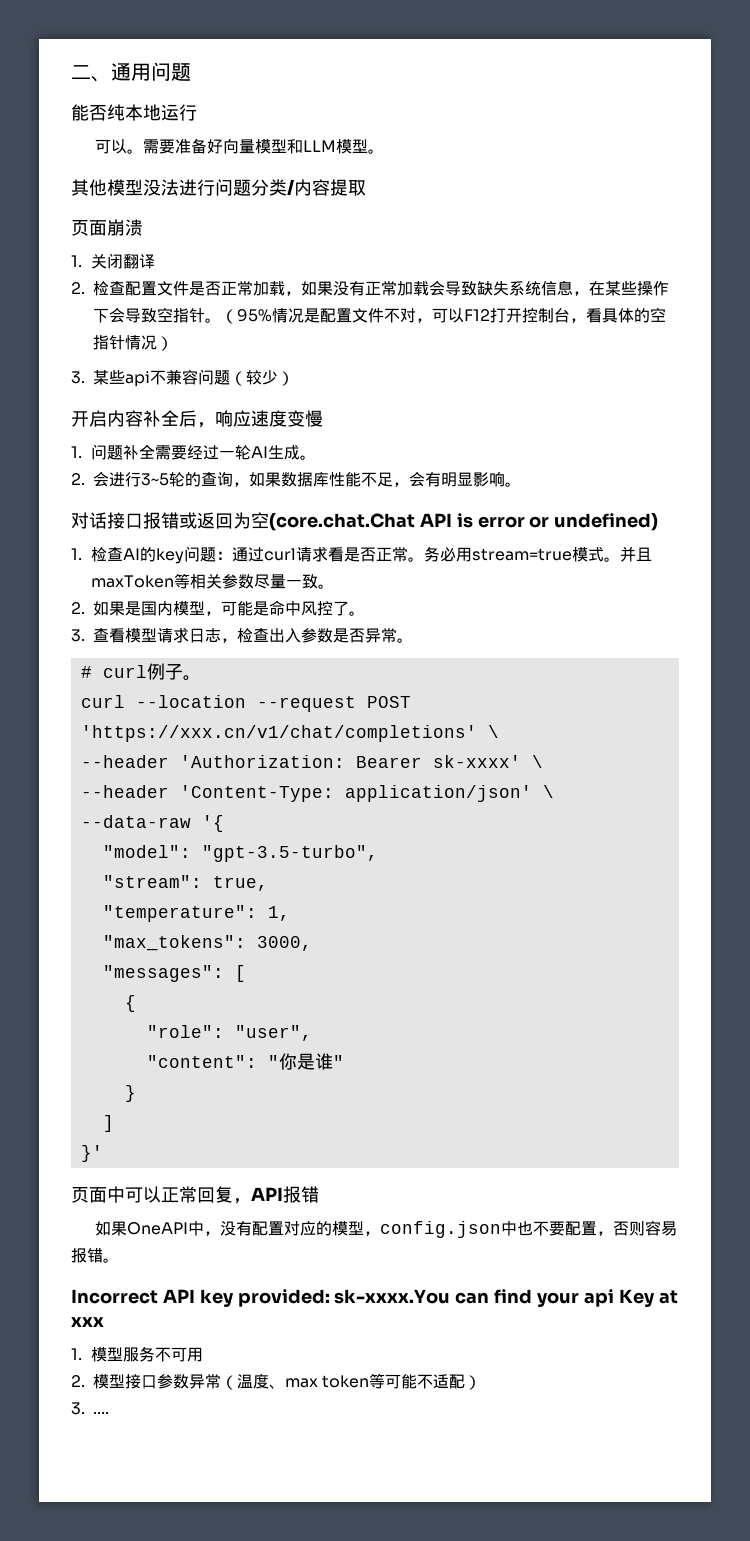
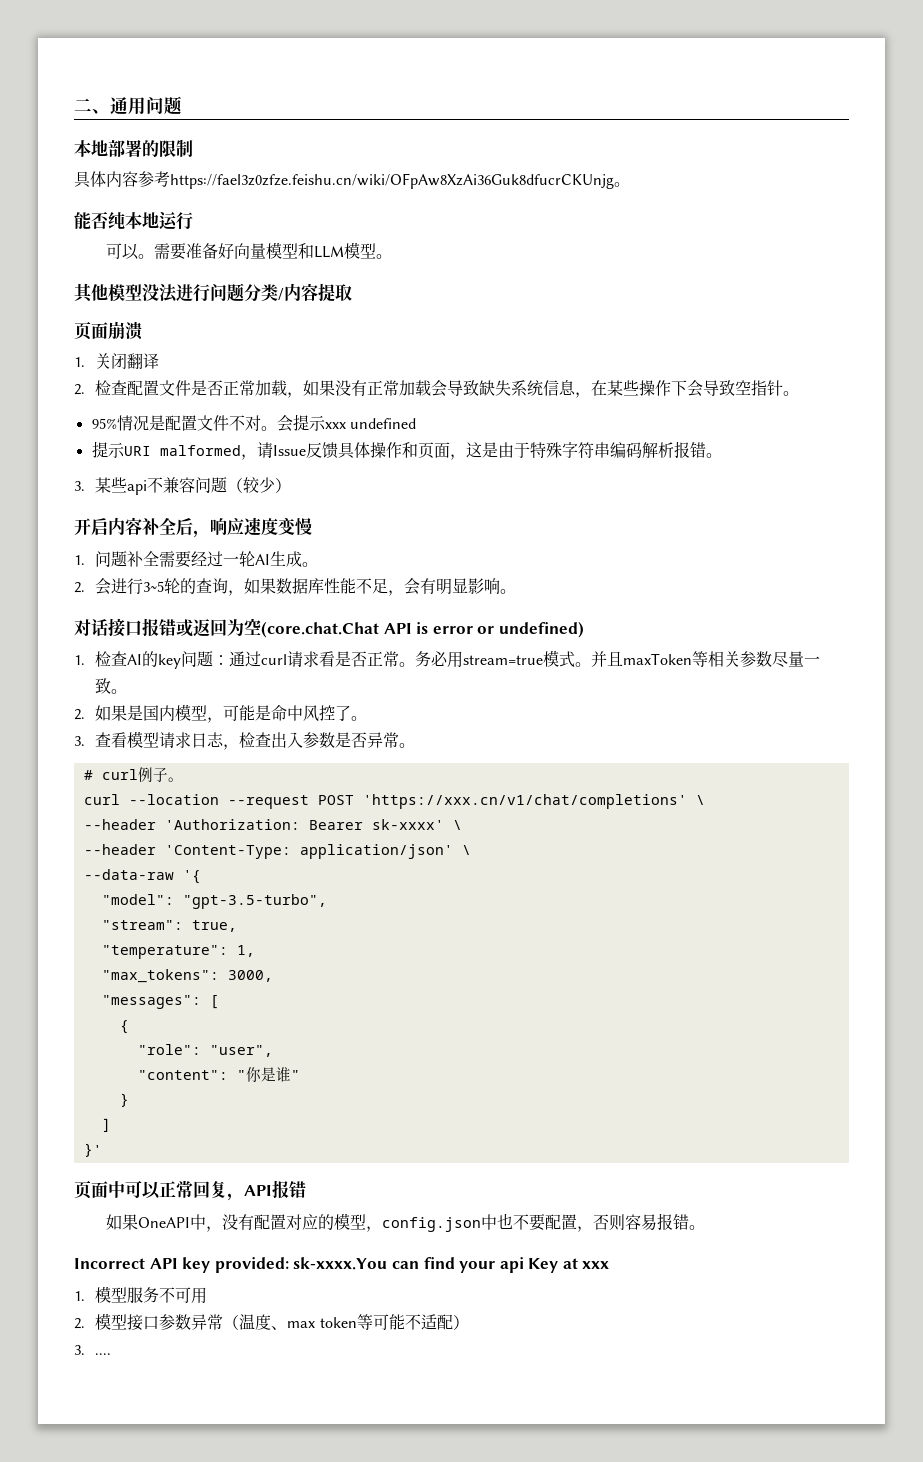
(191, 72) none -> [74,139,193,157] [74,171,630,189] // 本地部署的限制 // 具体内容参考https://fael3z0zfze.feishu.cn/wiki/OFpAw8XzAi36Guk8dfucrCKUnjg。
[221,309,237,324] （ -> (800, 393) //
[416,307,666,323] [93,335,173,351] ，可以F12打开控制台，看具体的空指针情况） -> [260,414,416,432] [91,441,722,460] 。会提示xxx undefined // 提示URI malformed，请Issue反馈具体操作和页面，这是由于特殊字符串编码解析报错。

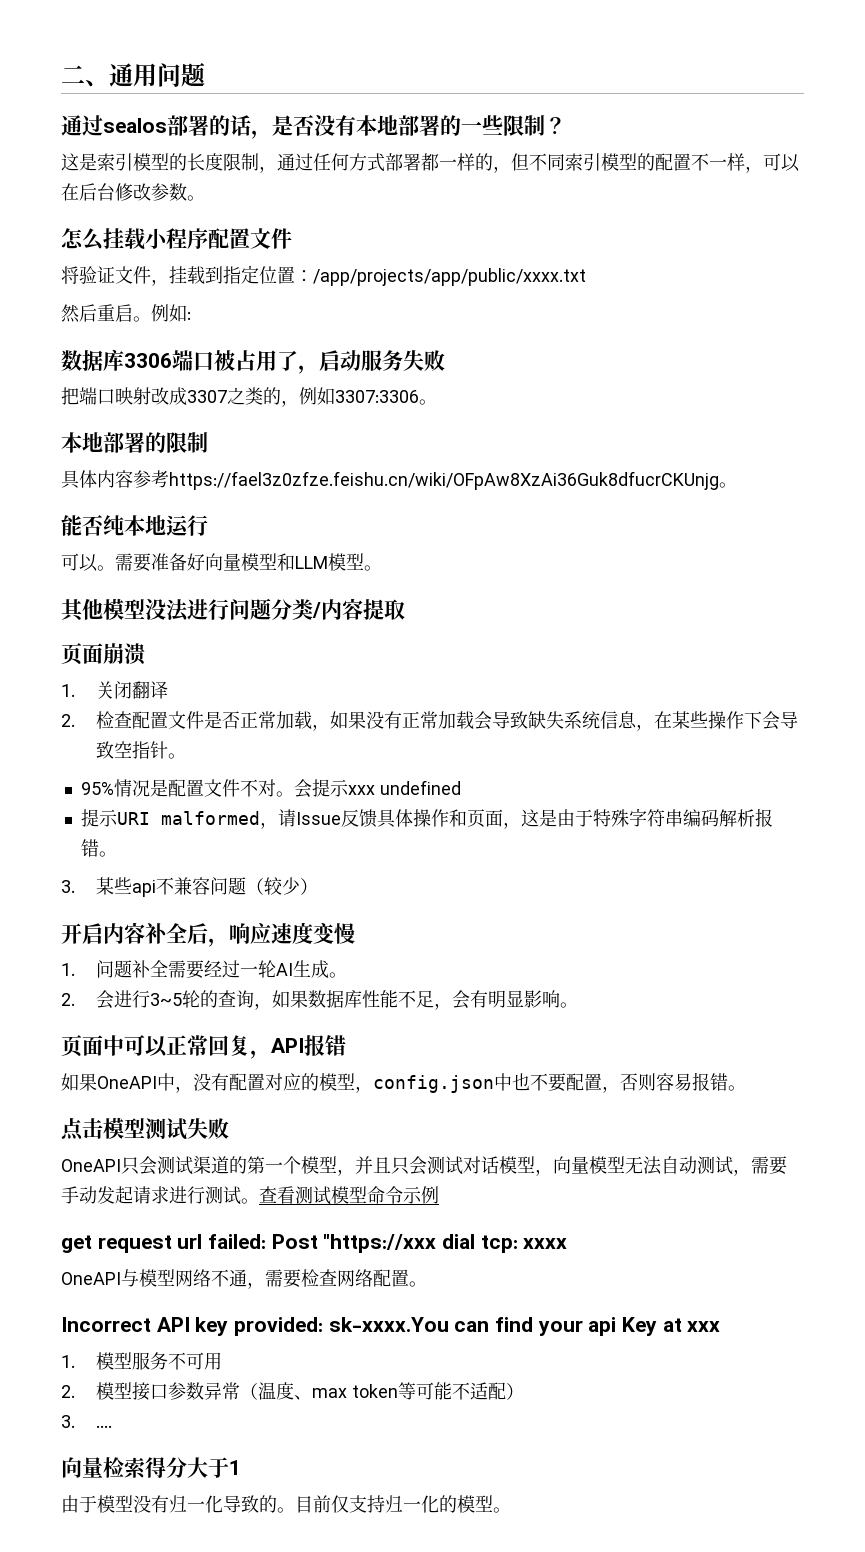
(182, 105) none -> [61,115,566,139] [61,153,800,173] [61,183,205,201] [61,228,292,251] [61,265,586,286] [61,304,191,323] [61,349,445,374] [61,387,437,407] // 通过sealos部署的话，是否没有本地部署的一些限制？ // 这是索引模型的长度限制，通过任何方式部署都一样的，但不同索引模型的配置不一样，可以在后台修改参数。 // 怎么挂载小程序配置文件 // 将验证文件，挂载到指定位置：/app/projects/app/public/xxxx.txt // 然后重启。例如: // 数据库3306端口被占用了，启动服务失败 // 把端口映射改成3307之类的，例如3307:3306。
[74,618,584,638] [74,650,821,669] [95,678,128,694] [74,704,368,723] [74,731,416,750] [83,767,183,782] [83,794,705,809] [83,819,462,830] [83,844,471,859] [83,869,201,884] [101,894,327,909] [101,920,237,932] [101,945,255,959] [101,969,273,983] [101,995,219,1009] [119,1020,129,1034] [137,1044,273,1057] [137,1067,300,1082] [119,1093,129,1107] [101,1118,111,1132] [83,1143,102,1157] // 对话接口报错或返回为空(core.chat.Chat API is error or undefined) // 1.检查AI的key问题：通过curl请求看是否正常。务必用stream=true模式。并且maxToken等相关参数尽量一致。 // 2.如果是国内模型，可能是命中风控了。 // 3.查看模型请求日志，检查出入参数是否异常。 // # curl例子。 // curl --location --request POST 'https://xxx.cn/v1/chat/completions' \ // --header 'Authorization: Bearer sk-xxxx' \ // --header 'Content-Type: application/json' \ // --data-raw '{ // "model": "gpt-3.5-turbo", // "stream": true, // "temperature": 1, // "max_tokens": 3000, // "messages": [ // { // "role": "user", // "content": "你是谁" // } // ] // }' -> (579, 1005) none
(705, 1227) none -> [61,1118,229,1141] [61,1156,787,1176] [61,1186,439,1205] [61,1234,568,1253] [61,1269,427,1289] // 点击模型测试失败 // OneAPI只会测试渠道的第一个模型，并且只会测试对话模型，向量模型无法自动测试，需要手动发起请求进行测试。查看测试模型命令示例 // get request url failed: Post "https://xxx dial tcp: xxxx // OneAPI与模型网络不通，需要检查网络配置。
(112, 1354) none -> [61,1457,241,1479] [61,1495,511,1513] // 向量检索得分大于1 // 由于模型没有归一化导致的。目前仅支持归一化的模型。

